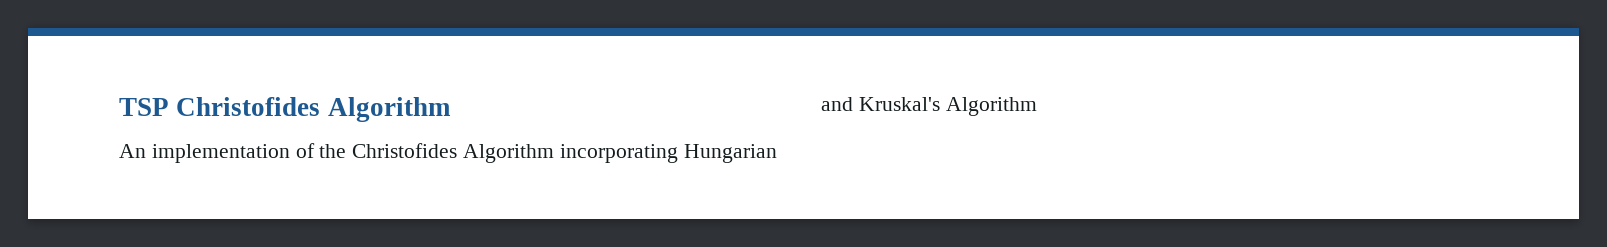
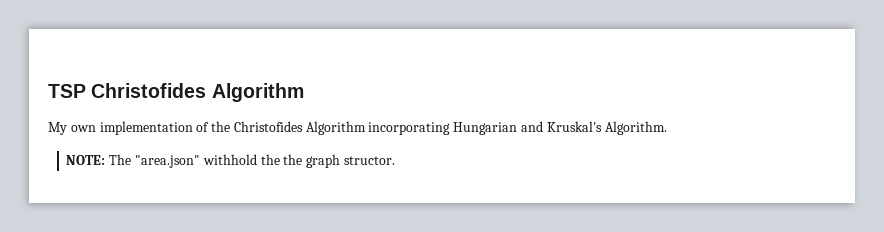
[119,144,146,158] An -> [48,122,96,135] My own
[945,97,1037,116] Algorithm -> [604,121,667,135] [66,154,395,168] Algorithm. // NOTE: The "area.json" withhold the the graph structor.

